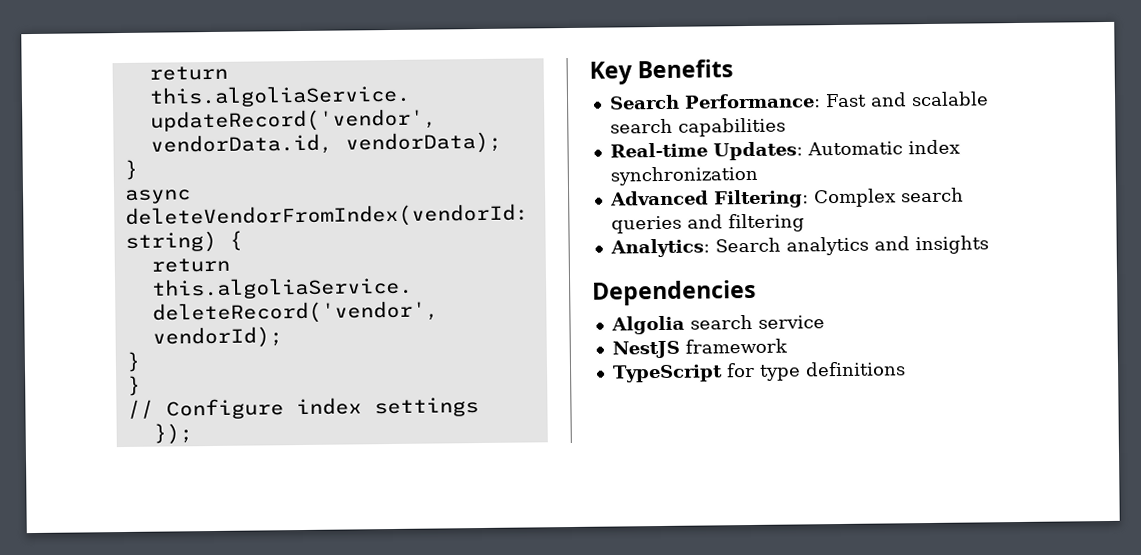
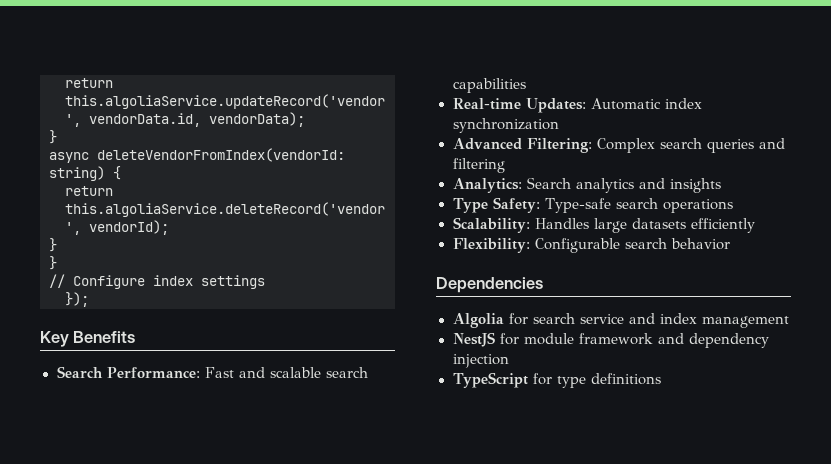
(989, 245) none -> [452,197,734,213] [452,217,755,233] [452,238,730,253] // Type Safety: Type-safe search operations // Scalability: Handles large datasets efficiently // Flexibility: Configurable search behavior
(685, 325) none -> [508,313,528,325] for
(825, 322) none -> [628,313,789,328] and index management
(680, 349) none -> [499,333,574,345] for module
(788, 346) none -> [657,333,769,348] [452,354,509,368] and dependency injection

